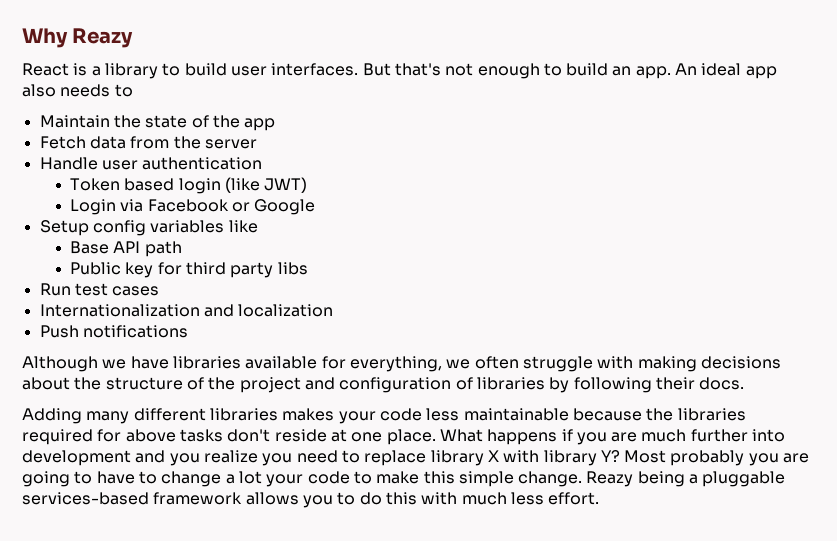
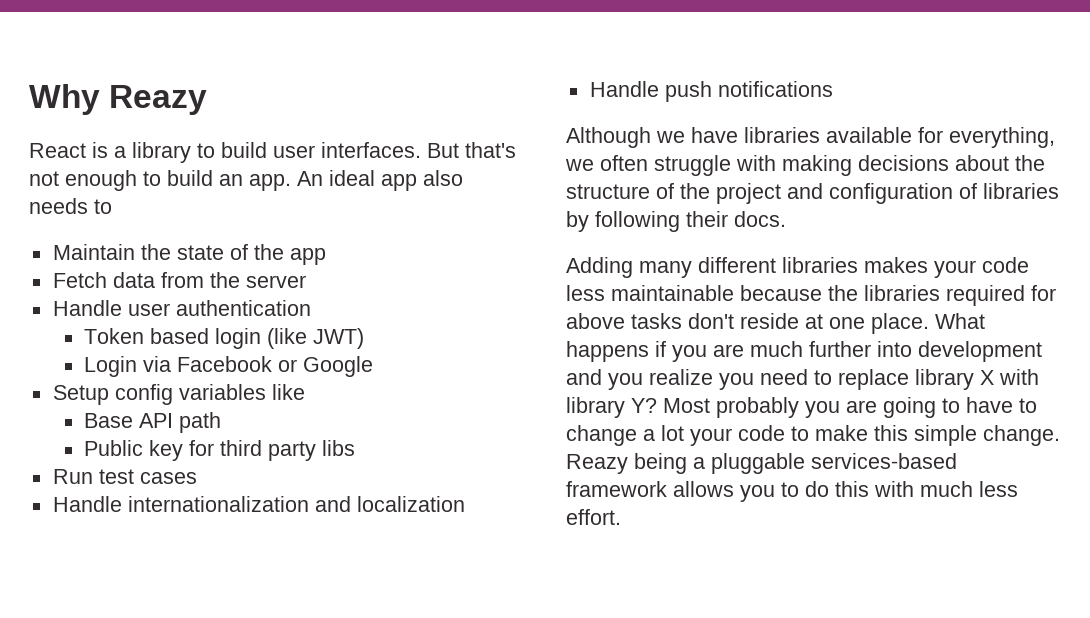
[39,304,200,317] Internationalization -> [52,496,309,512] Handle internationalization
[39,325,79,338] Push -> [589,81,712,102] Handle push

